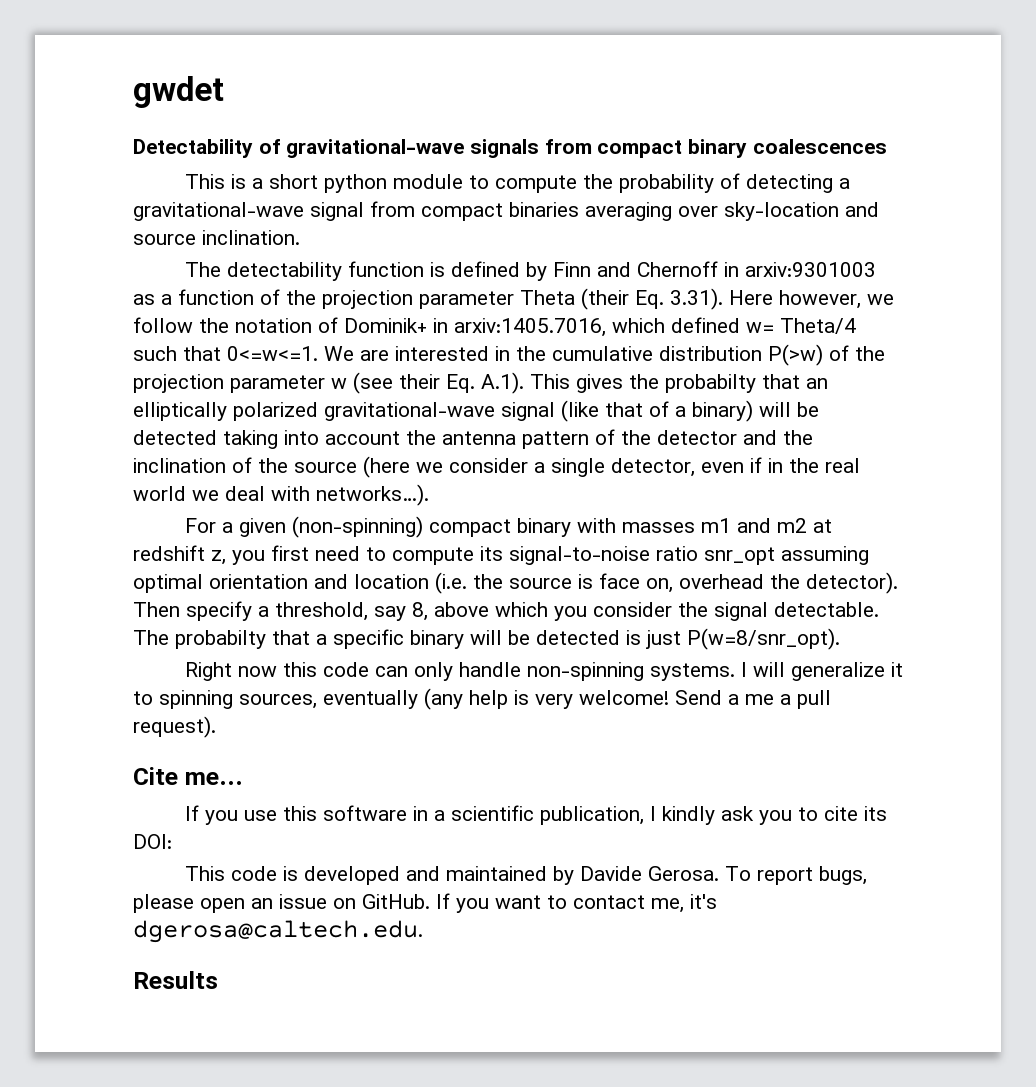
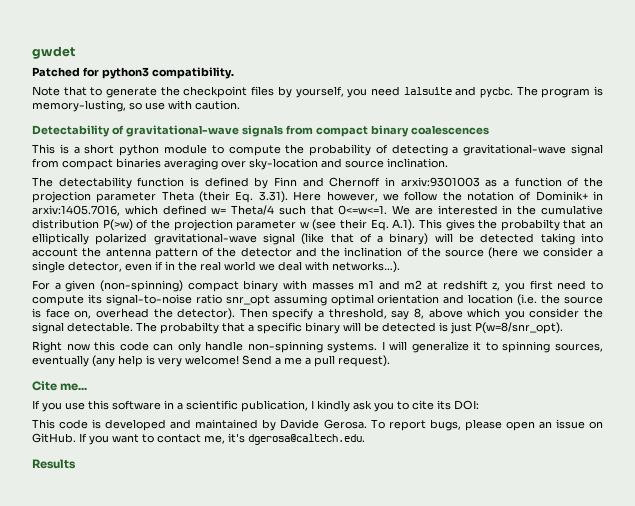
(224, 92) none -> [32,67,234,79] [32,86,603,98] [32,100,240,112] // Patched for python3 compatibility. // Note that to generate the checkpoint files by yourself, you need lalsuite and pycbc. The program is memory-lusting, so use with caution.

